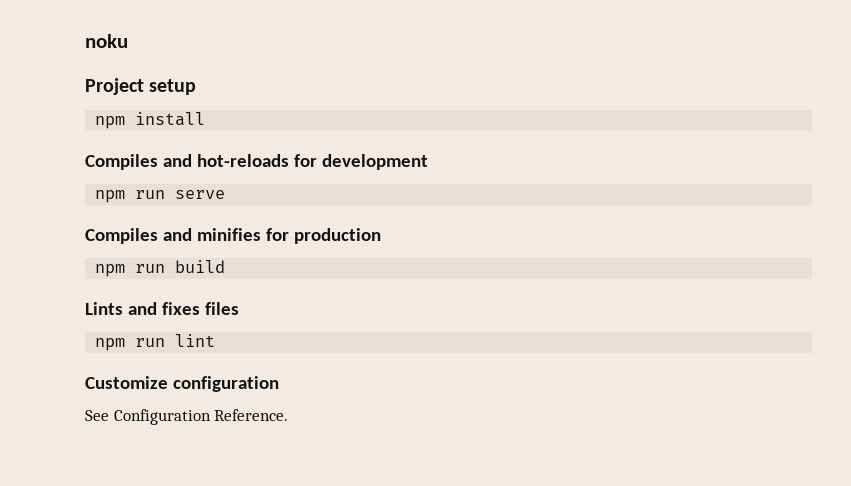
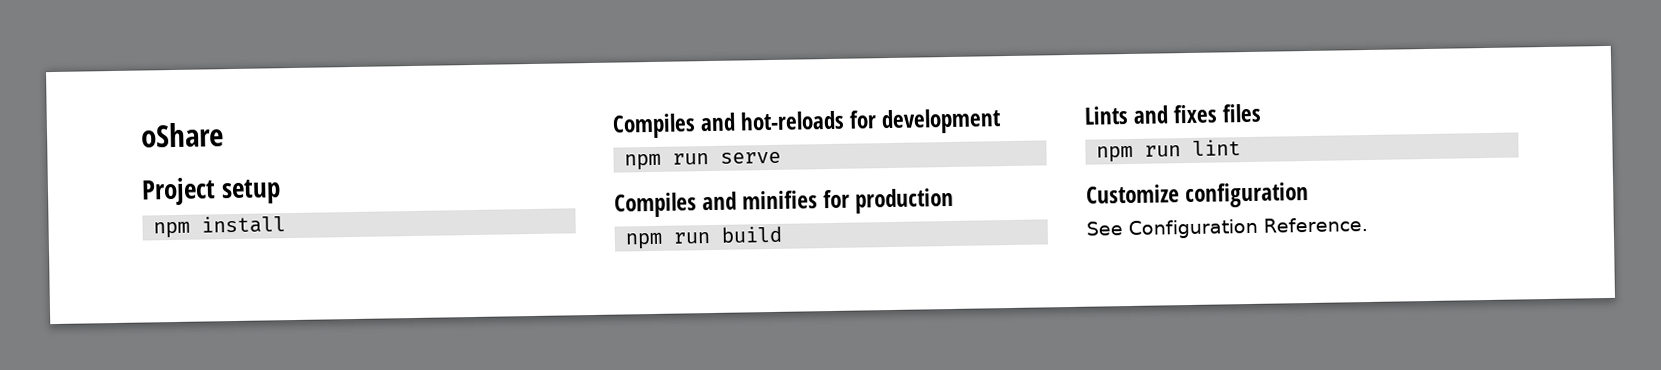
[85,34,128,48] noku -> [140,122,224,148] oShare

